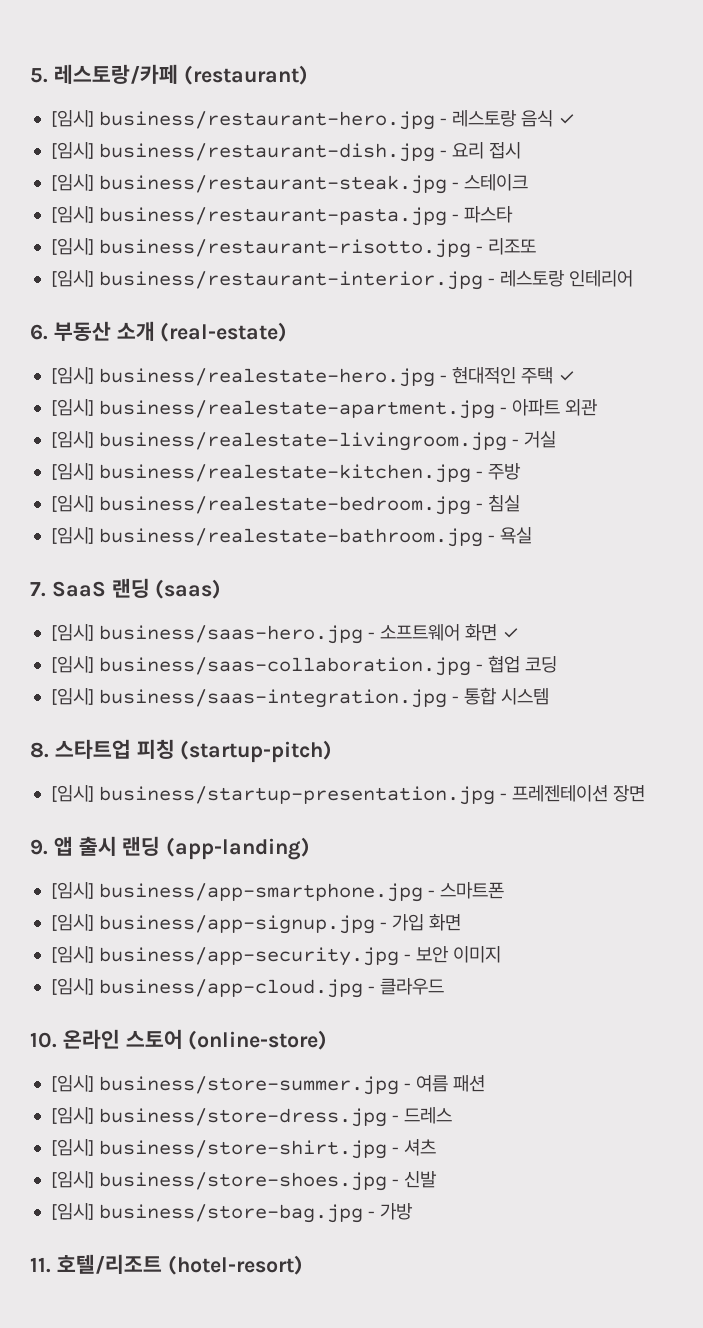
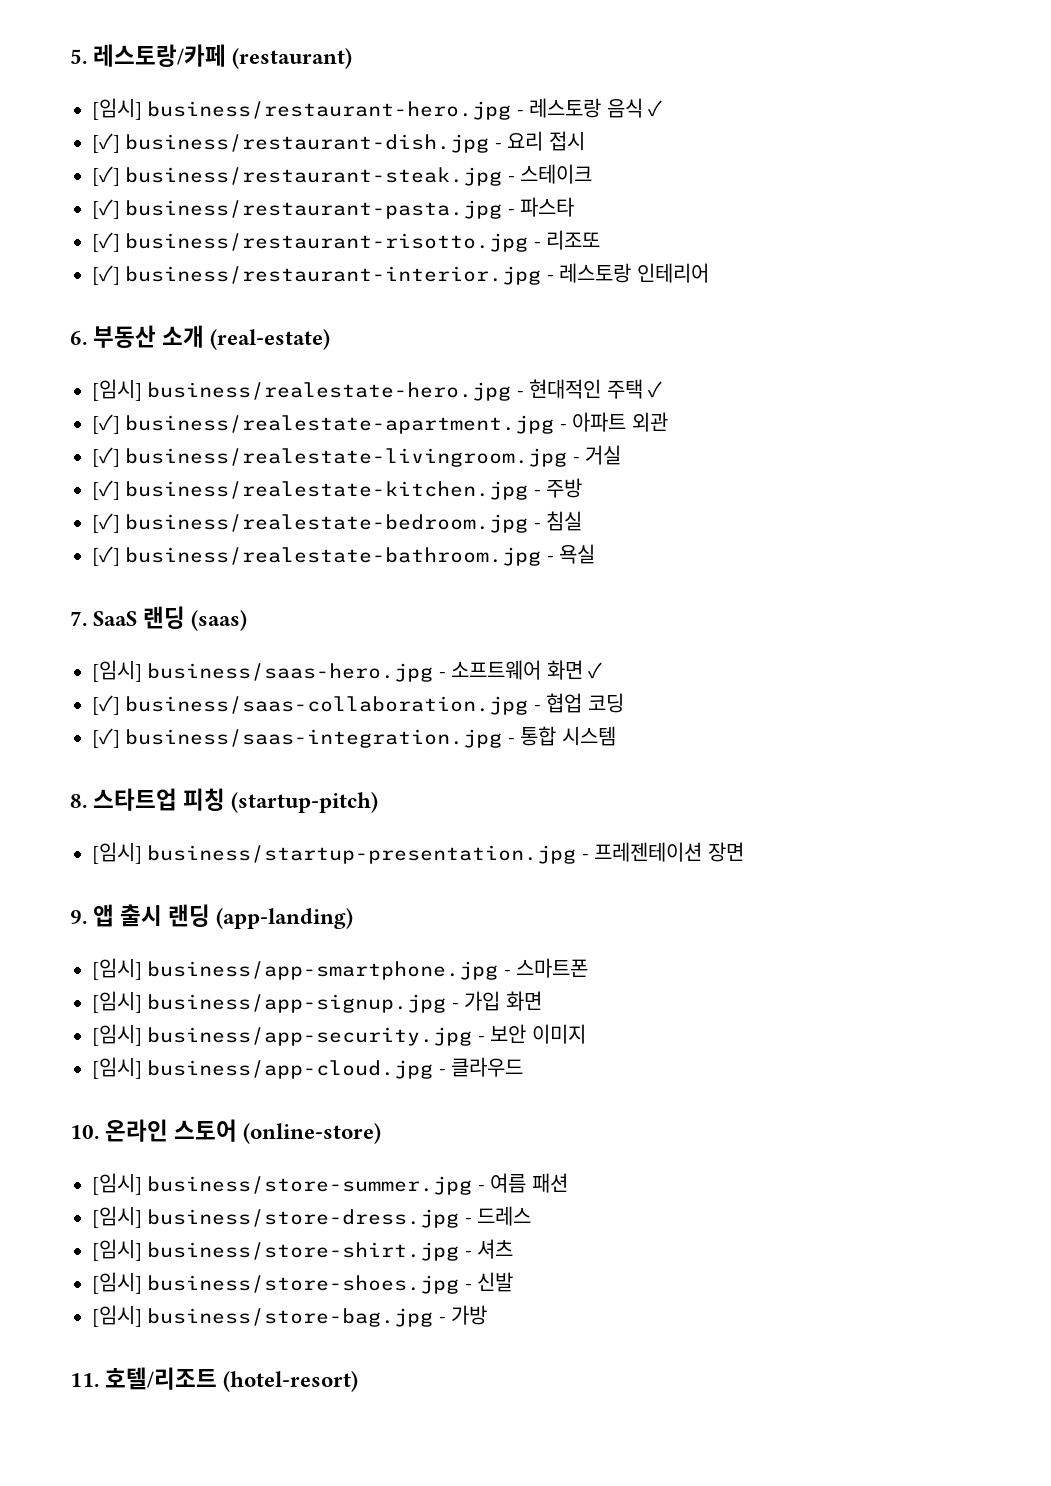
[50,142,94,159] [임시] -> [92,133,120,153] [✓]
[50,174,94,191] [임시] -> [92,166,120,186] [✓]
[50,206,94,223] [임시] -> [92,199,120,219] [✓]
[50,238,94,255] [임시] -> [92,232,120,252] [✓]
[50,270,94,287] [임시] -> [92,265,120,285] [✓]
[50,399,94,416] [임시] -> [92,414,120,434] [✓]
[50,431,94,448] [임시] -> [92,447,120,467] [✓]
[50,463,94,480] [임시] -> [92,480,120,500] [✓]
[50,495,94,512] [임시] -> [92,513,120,533] [✓]
[50,527,94,544] [임시] -> [92,546,120,566] [✓]
[50,656,94,673] [임시] -> [92,695,120,715] [✓]
[50,688,94,705] [임시] -> [92,728,120,748] [✓]

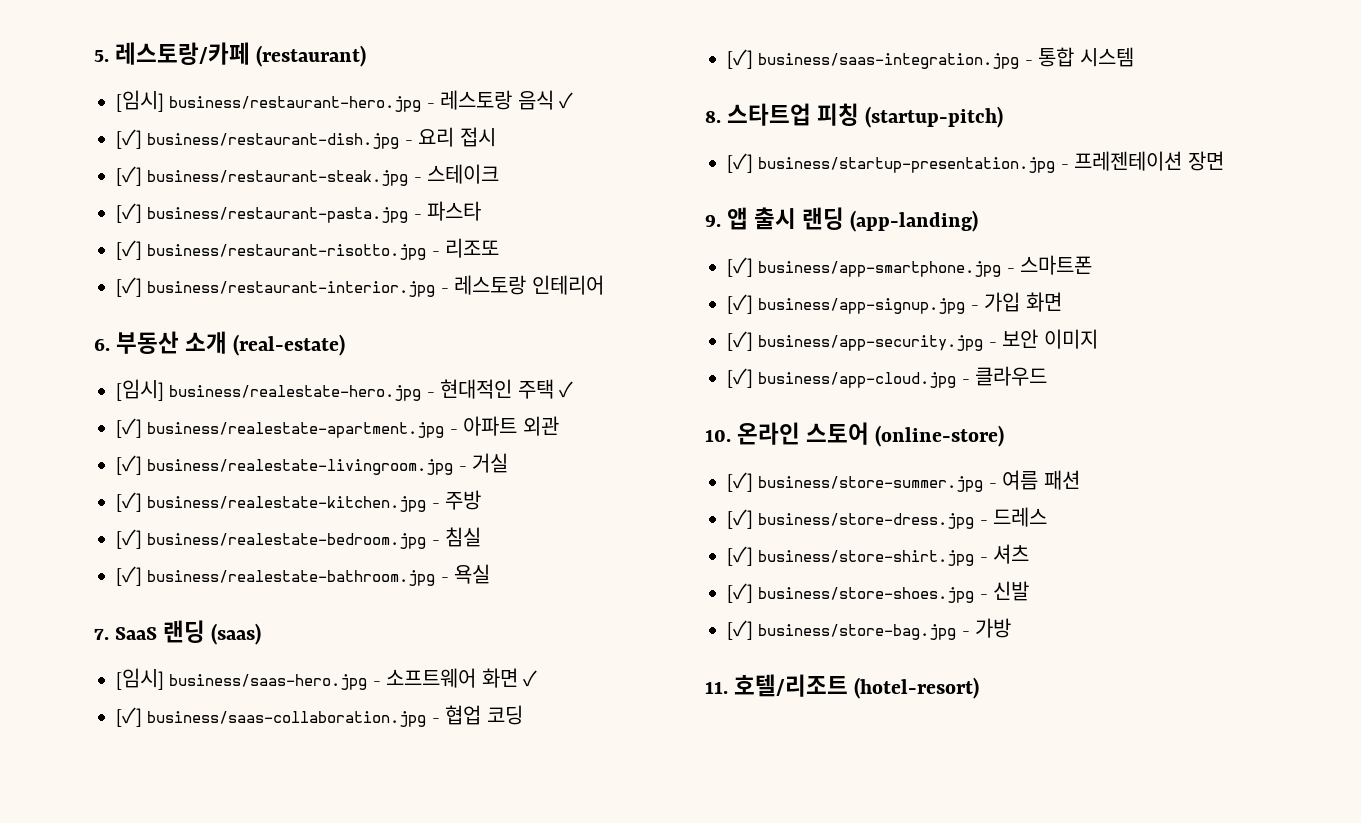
[92,842,142,864] [임시] -> [727,153,753,173] [✓]
[92,958,142,980] [임시] -> [727,257,753,277] [✓]
[92,991,142,1013] [임시] -> [727,294,753,314] [✓]
[92,1024,142,1046] [임시] -> [727,331,753,351] [✓]
[92,1057,142,1079] [임시] -> [727,368,753,388] [✓]
[92,1173,142,1195] [임시] -> [727,472,753,492] [✓]
[92,1206,142,1228] [임시] -> [727,509,753,529] [✓]
[92,1239,142,1261] [임시] -> [727,546,753,566] [✓]
[92,1272,142,1294] [임시] -> [727,583,753,603] [✓]
[92,1305,142,1327] [임시] -> [727,620,753,640] [✓]

